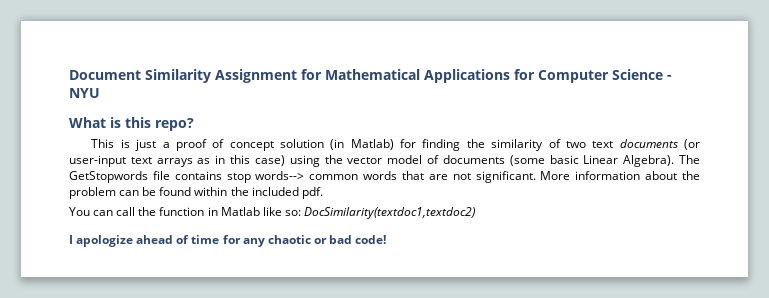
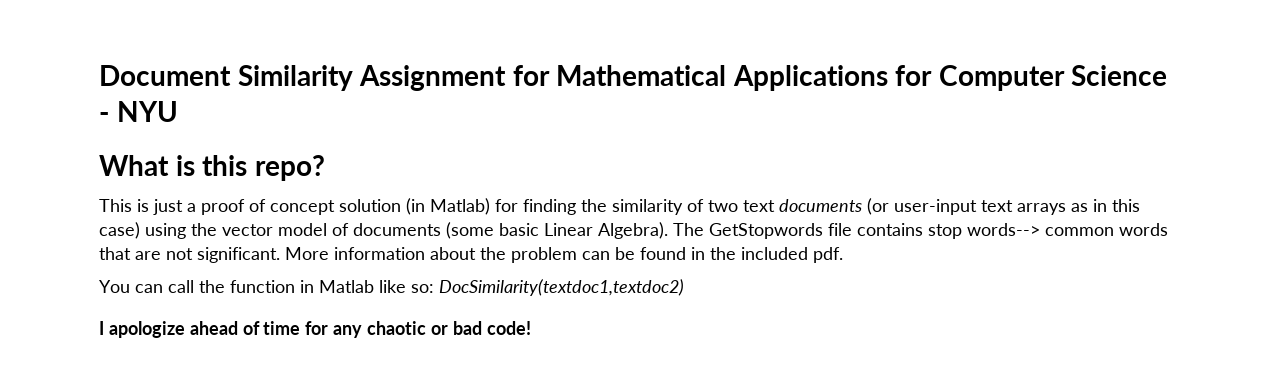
[194,187,228,196] within -> [691,247,705,260] in

